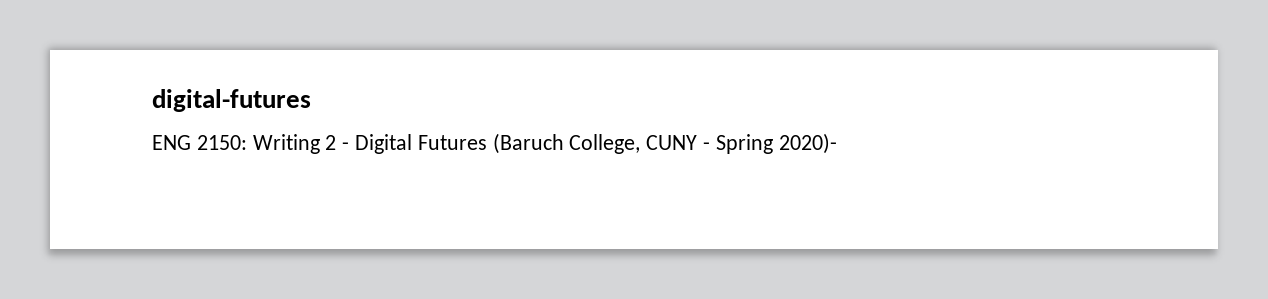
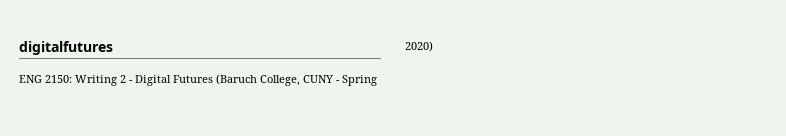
[152,89,311,112] digital-futures -> [19,41,113,55] digitalfutures
[778,133,837,154] 2020)- -> [405,41,433,52] 2020)

